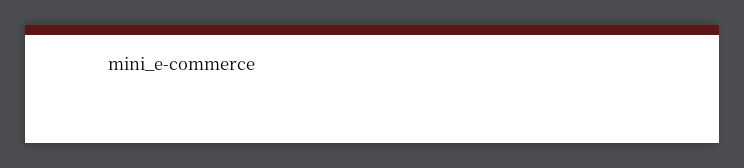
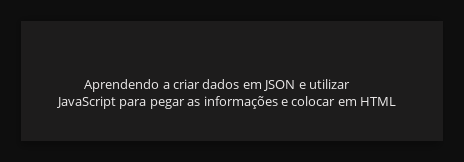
[108,57,255,71] mini_e-commerce -> [84,79,350,92] [56,96,396,109] Aprendendo a criar dados em JSON e utilizar JavaScript para pegar as informações e colocar em HTML

